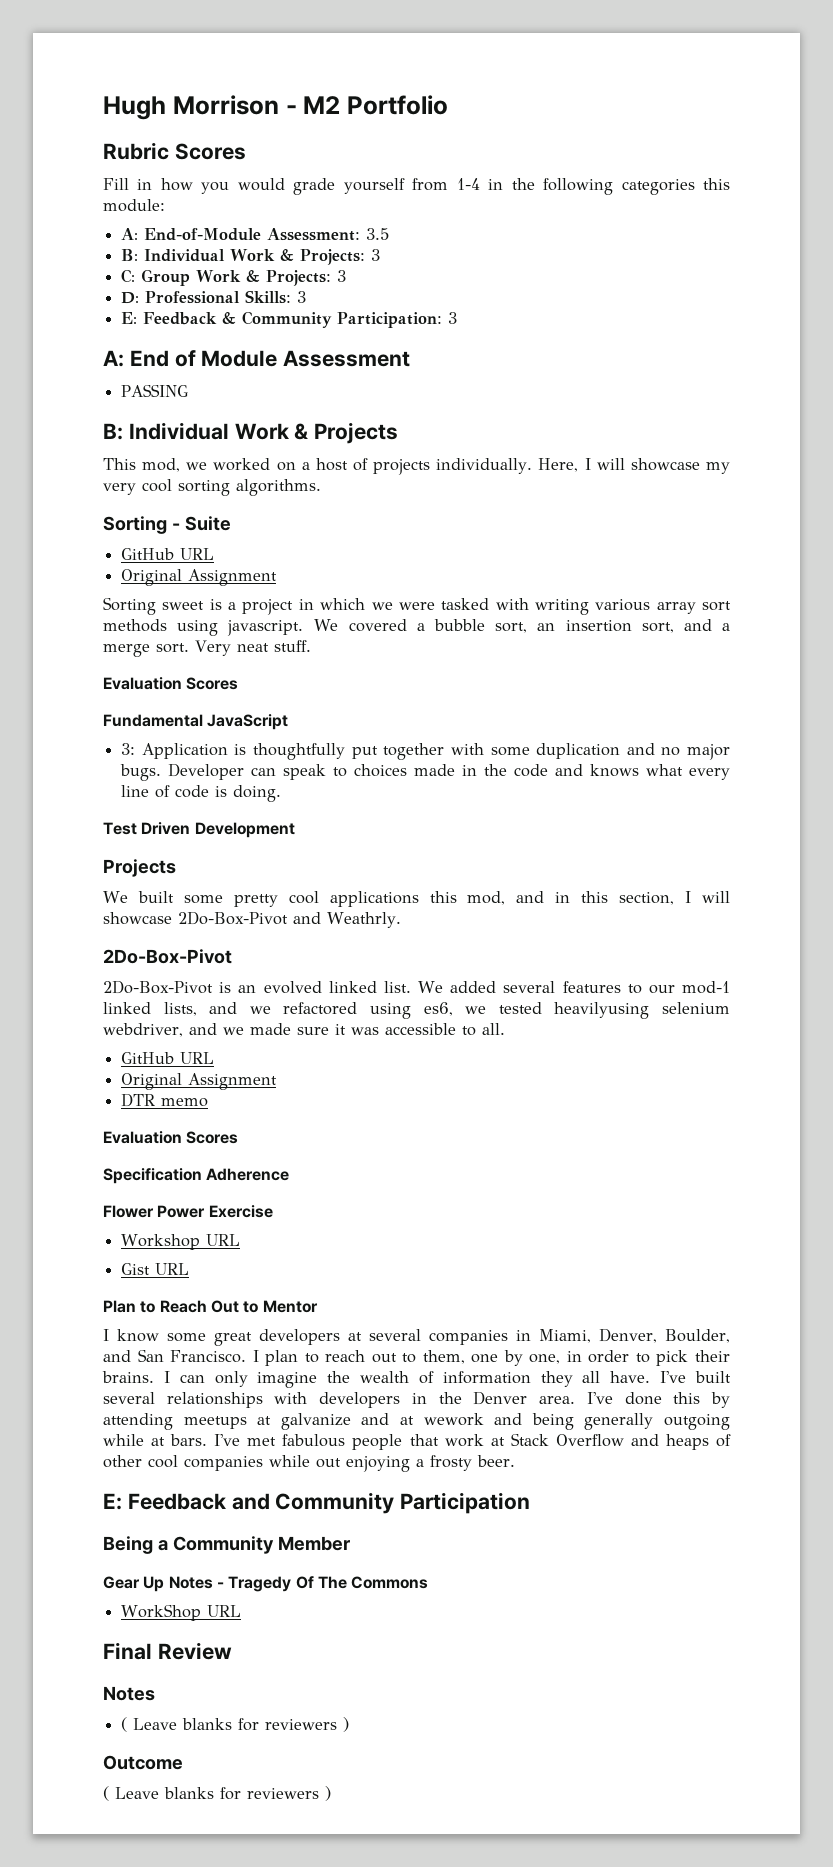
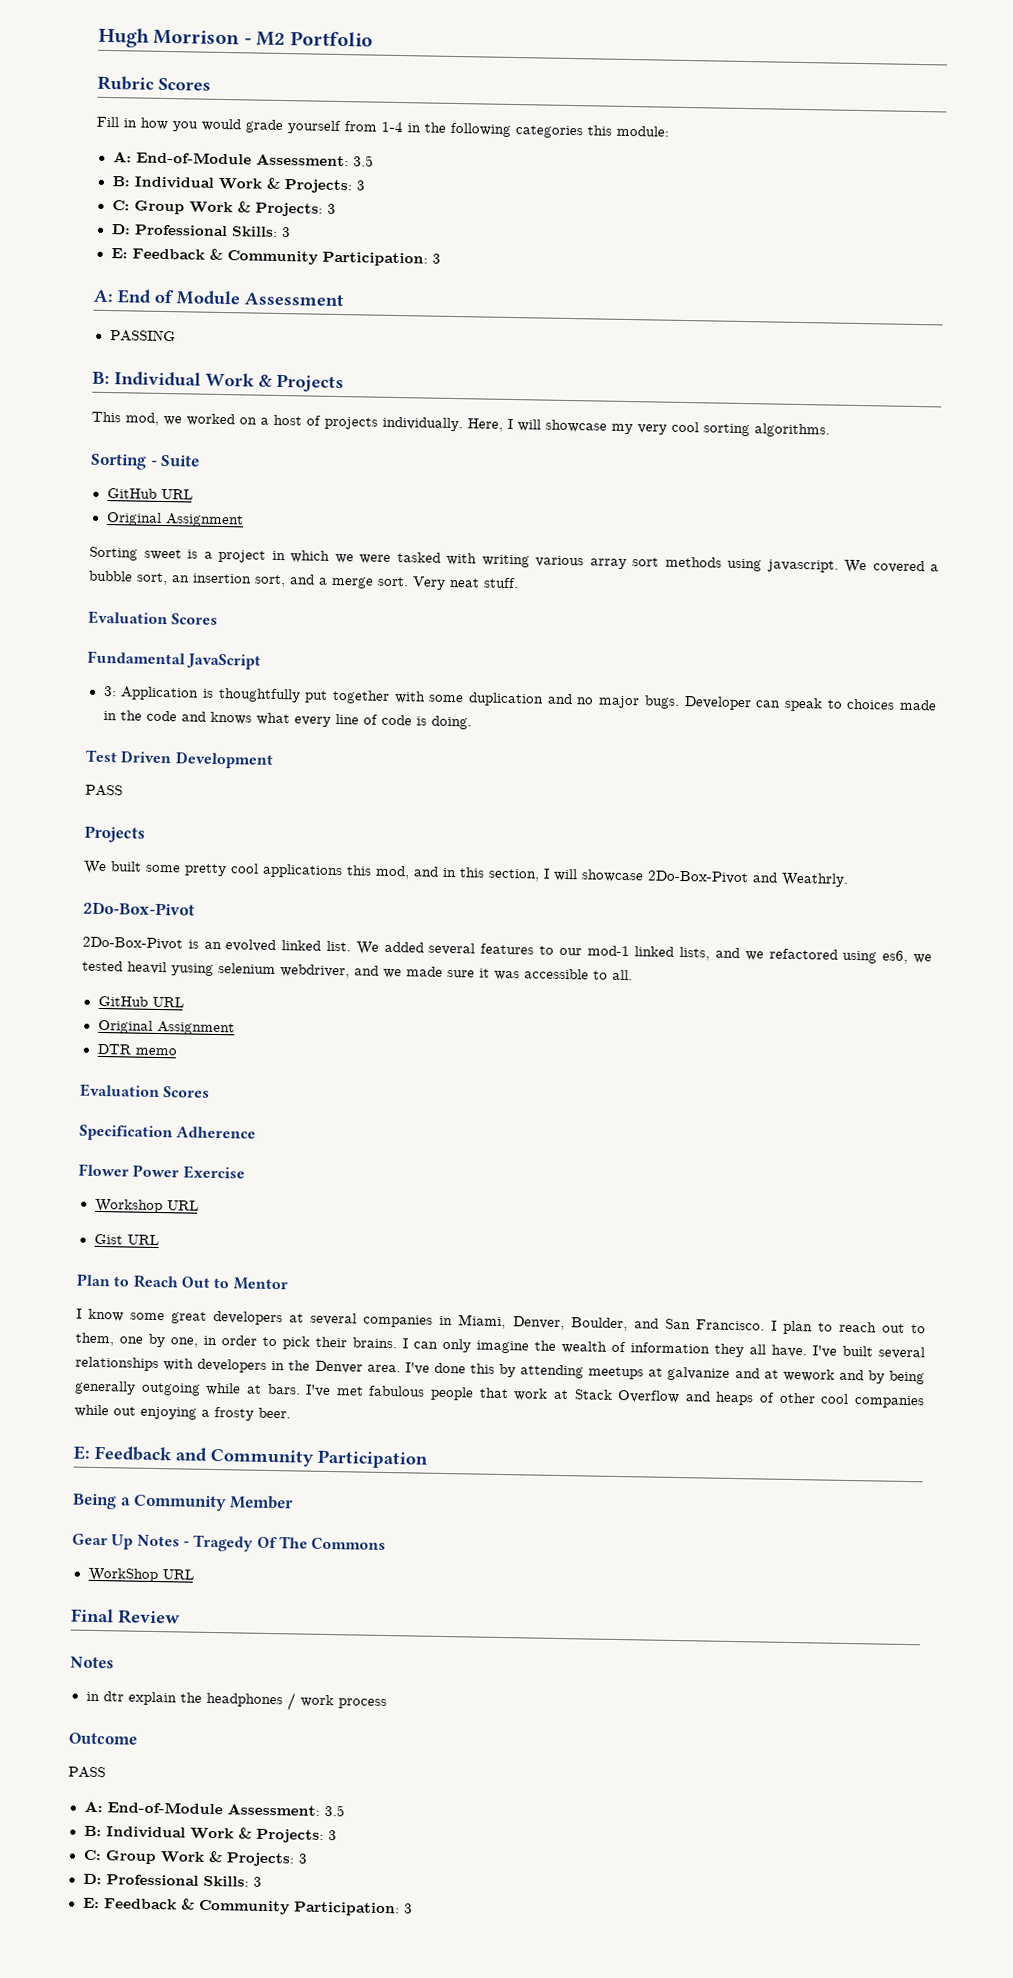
(295, 830) none -> [85,784,123,797] // PASS
[554,1002,650,1019] heavilyusing -> [127,961,214,976] heavil yusing
(523, 1419) none -> [867,1370,885,1384] by
[121,1717,350,1732] [103,1755,183,1770] [103,1786,331,1801] ( Leave blanks for reviewers ) // Outcome // ( Leave blanks for reviewers ) -> [85,1691,387,1711] [68,1732,138,1745] [68,1766,106,1779] [83,1800,345,1817] [83,1825,337,1843] [82,1849,308,1867] [82,1873,262,1887] [82,1897,413,1917] in dtr explain the headphones / work process // Outcome // PASS // A: End-of-Module Assessment: 3.5 // B: Individual Work & Projects: 3 // C: Group Work & Projects: 3 // D: Professional Skills: 3 // E: Feedback & Community Participation: 3

